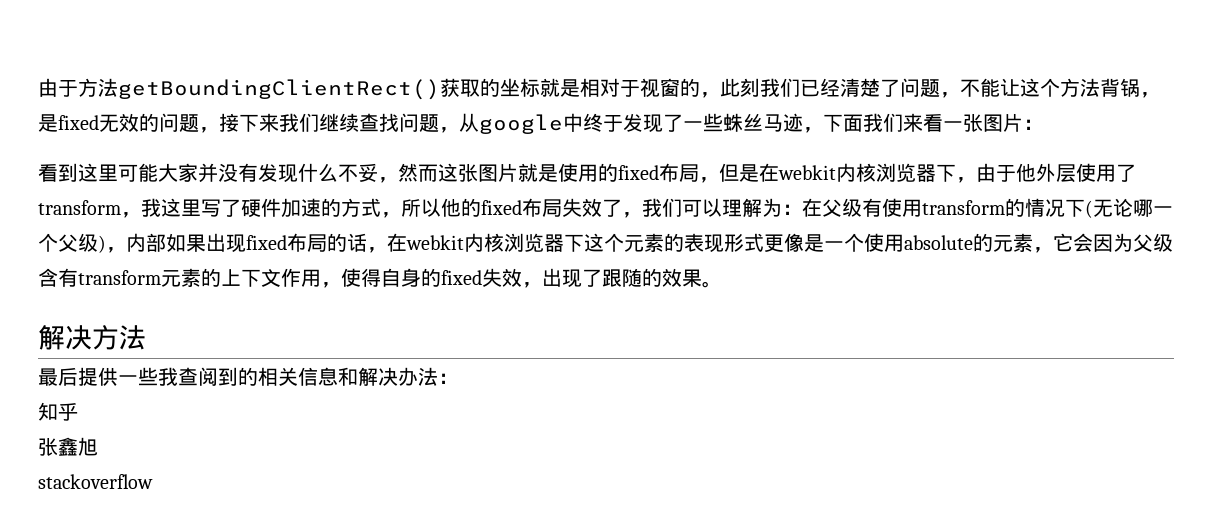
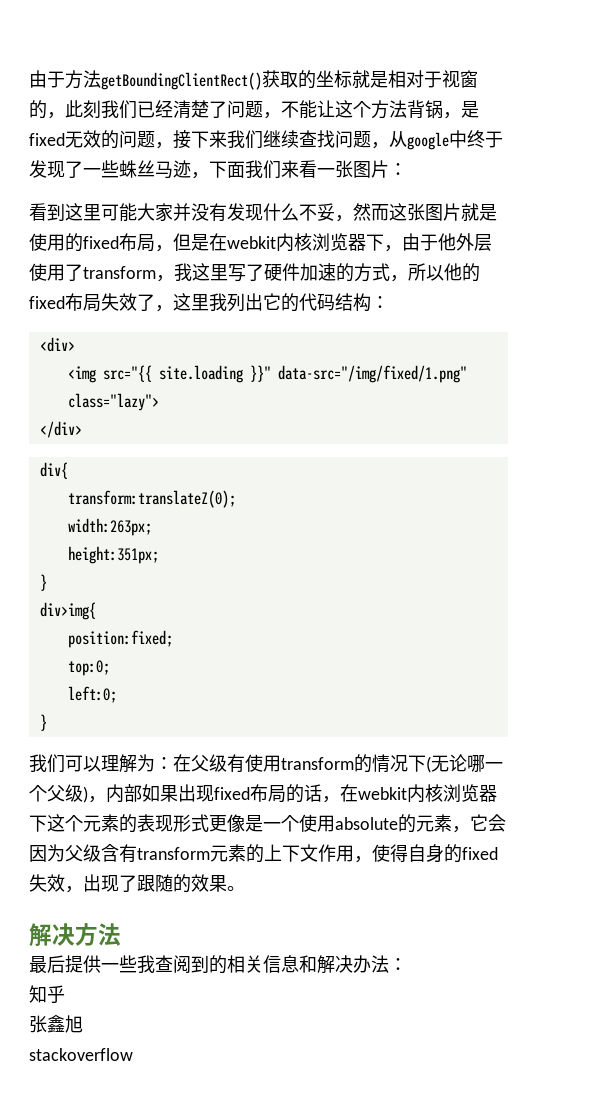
(642, 215) none -> [173,293,389,312] [39,337,75,352] [67,365,467,383] [67,393,159,411] [39,421,82,438] [39,462,68,479] [67,490,236,508] [67,518,152,536] [67,546,159,564] [39,574,47,591] [39,602,96,620] [67,630,173,648] [67,660,110,676] [67,686,117,703] [39,714,47,731] 这里我列出它的代码结构： // <div> // <img src="{{ site.loading }}" data-src="/img/fixed/1.png" class="lazy"> // </div> // div{ // transform:translateZ(0); // width:263px; // height:351px; // } // div>img{ // position:fixed; // top:0; // left:0; // } //

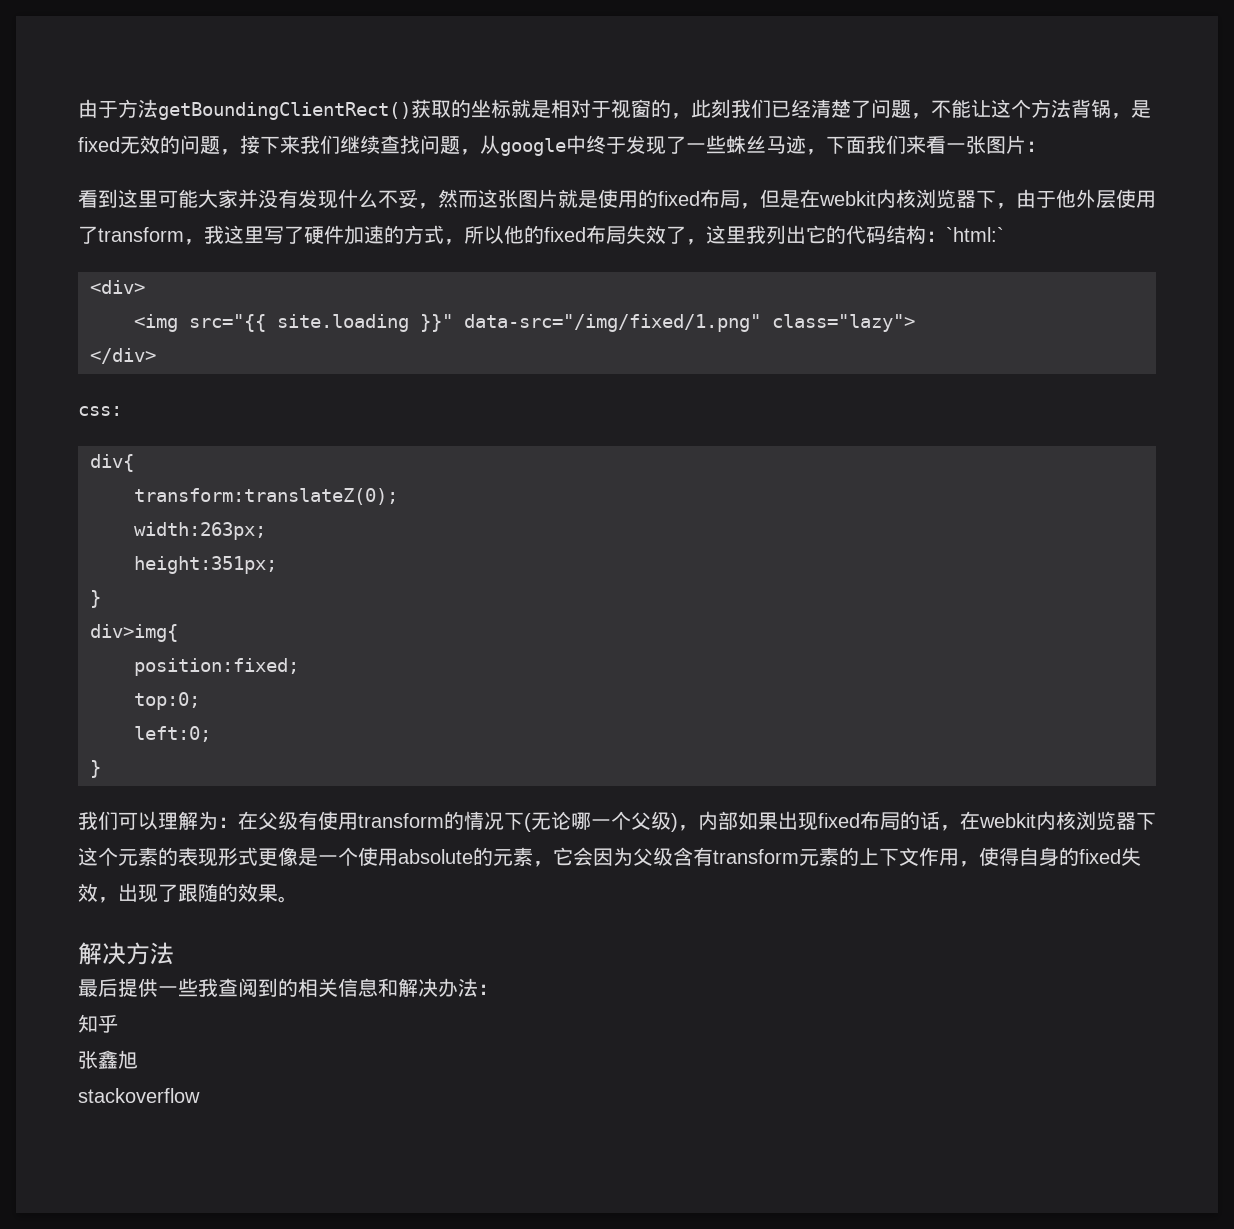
(389, 302) none -> [946,227,1004,242] `html:`
(82, 429) none -> [78,406,122,416] // css:

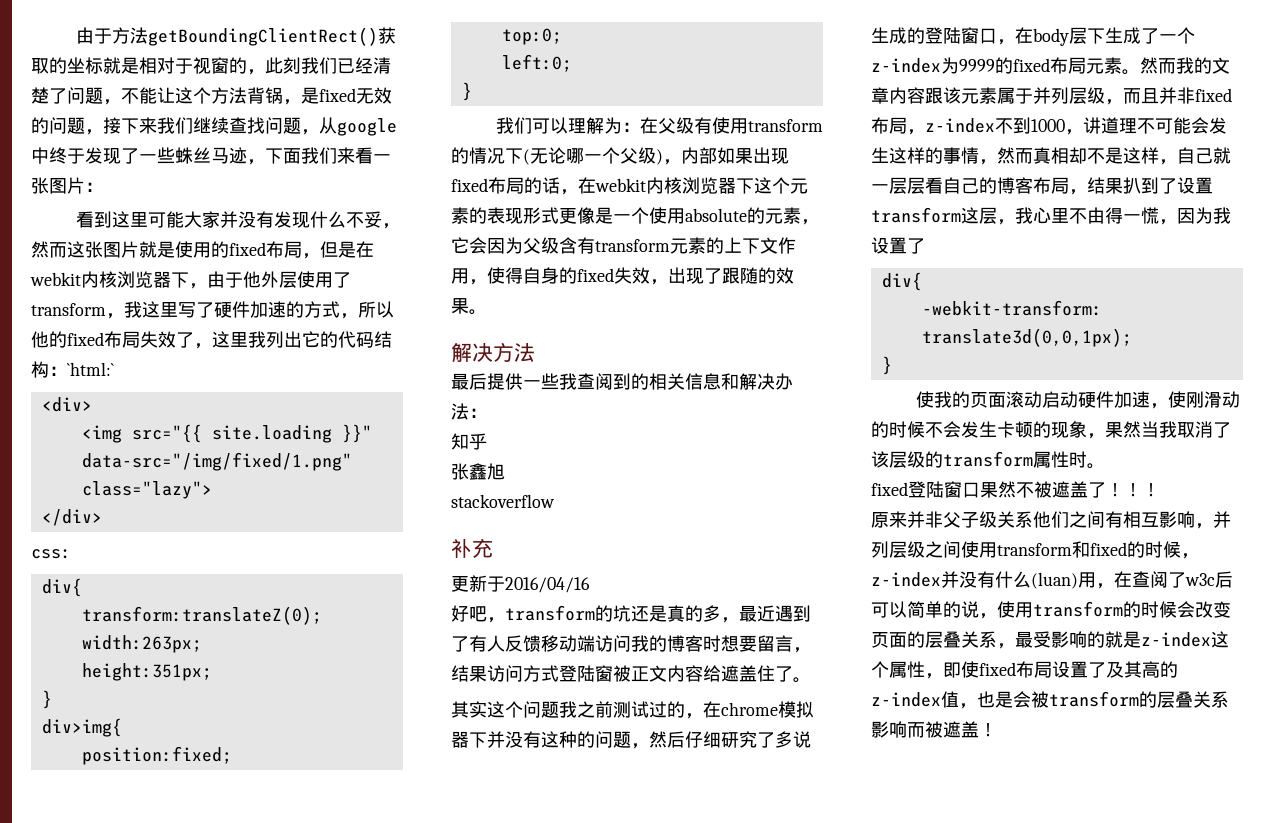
(200, 1095) none -> [451,538,493,558] [451,575,590,593] [451,605,811,623] [451,635,811,653] [451,665,811,683] [451,701,814,719] [451,731,811,749] [871,27,1195,46] [871,57,1230,75] [871,87,1232,105] [871,117,1227,135] [871,147,1231,165] [871,177,1213,195] [871,207,1231,225] [871,237,925,254] [881,272,922,291] [921,300,1102,316] [921,328,1132,347] [881,356,892,375] [915,391,1240,409] [871,421,1231,439] [871,451,1105,469] [871,481,1160,498] [871,511,1231,529] [871,541,1199,559] [871,571,1233,589] [871,601,1231,619] [871,631,1229,649] [871,661,1178,679] [871,691,1229,709] [871,721,997,738] // 补充 // 更新于2016/04/16 // 好吧，transform的坑还是真的多，最近遇到了有人反馈移动端访问我的博客时想要留言，结果访问方式登陆窗被正文内容给遮盖住了。 // 其实这个问题我之前测试过的，在chrome模拟器下并没有这种的问题，然后仔细研究了多说生成的登陆窗口，在body层下生成了一个z-index为9999的fixed布局元素。然而我的文章内容跟该元素属于并列层级，而且并非fixed布局，z-index不到1000，讲道理不可能会发生这样的事情，然而真相却不是这样，自己就一层层看自己的博客布局，结果扒到了设置transform这层，我心里不由得一慌，因为我设置了 // div{ // -webkit-transform: translate3d(0,0,1px); // } // 使我的页面滚动启动硬件加速，使刚滑动的时候不会发生卡顿的现象，果然当我取消了该层级的transform属性时。 // fixed登陆窗口果然不被遮盖了！！！ // 原来并非父子级关系他们之间有相互影响，并列层级之间使用transform和fixed的时候，z-index并没有什么(luan)用，在查阅了w3c后可以简单的说，使用transform的时候会改变页面的层叠关系，最受影响的就是z-index这个属性，即使fixed布局设置了及其高的z-index值，也是会被transform的层叠关系影响而被遮盖！

